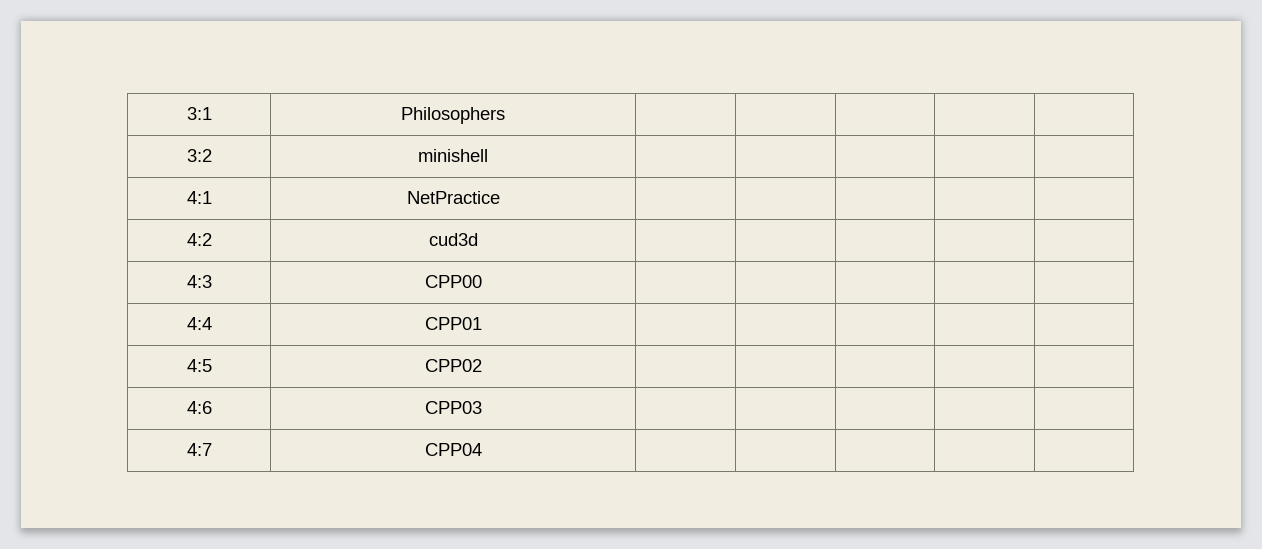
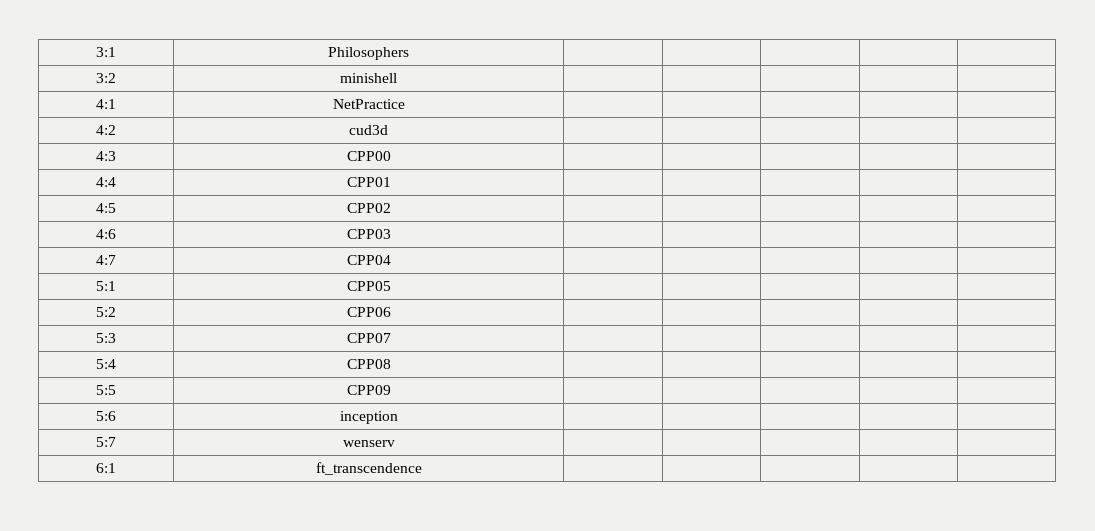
(482, 449) none -> [96,281,116,291] [346,281,391,291] [96,307,116,317] [346,307,391,317] [96,333,116,343] [346,333,391,343] [96,359,116,369] [346,359,391,369] [96,385,116,395] [346,385,391,395] [96,411,116,421] [339,411,398,424] [96,437,116,447] [342,440,395,447] [96,463,116,473] [315,462,422,475] // 5:1 | CPP05 | | | | | // 5:2 | CPP06 | | | | | // 5:3 | CPP07 | | | | | // 5:4 | CPP08 | | | | | // 5:5 | CPP09 | | | | | // 5:6 | inception | | | | | // 5:7 | wenserv | | | | | // 6:1 | ft_transcendence | | | | |

